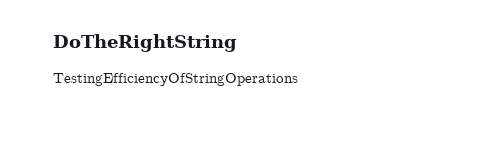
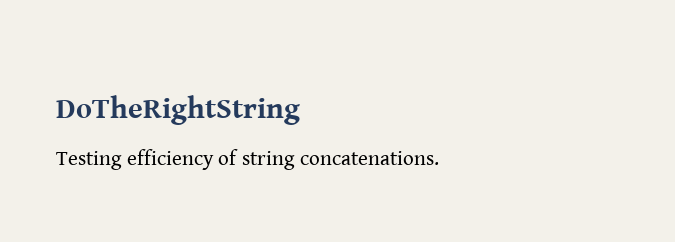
[53,73,298,86] TestingEfficiencyOfStringOperations -> [56,149,439,170] Testing efficiency of string concatenations.

